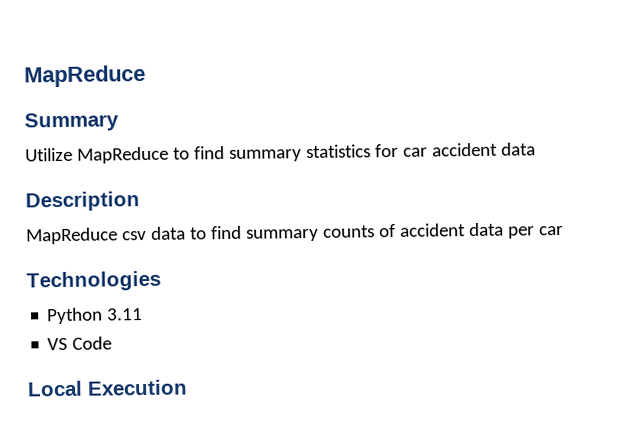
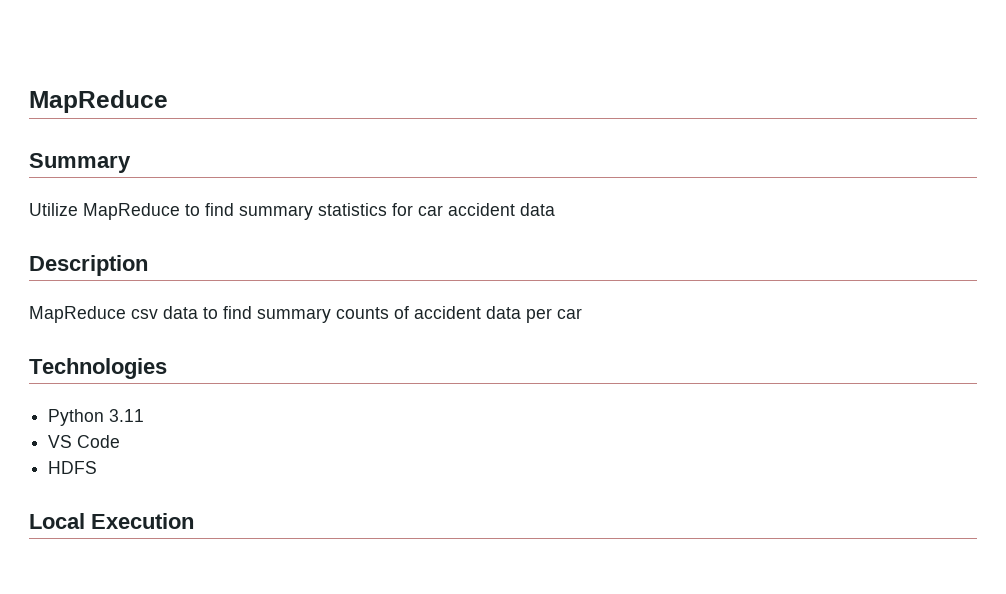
(113, 343) none -> [48,461,98,474] // HDFS

